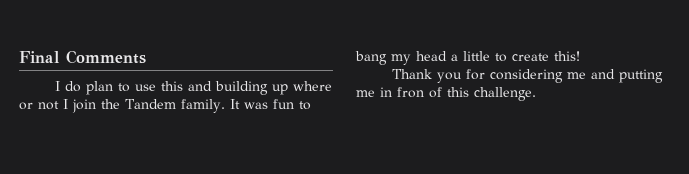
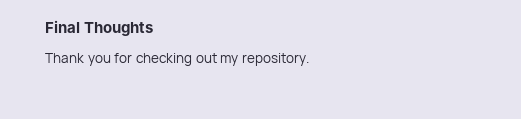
[66,50,146,64] [54,81,332,95] [19,99,311,113] [355,51,580,65] [391,69,663,83] [356,87,536,101] Comments // I do plan to use this and building up where or not I join the Tandem family. It was fun to bang my head a little to create this! // Thank you for considering me and putting me in fron of this challenge. -> [84,22,154,36] [45,53,309,66] Thoughts // Thank you for checking out my repository.

